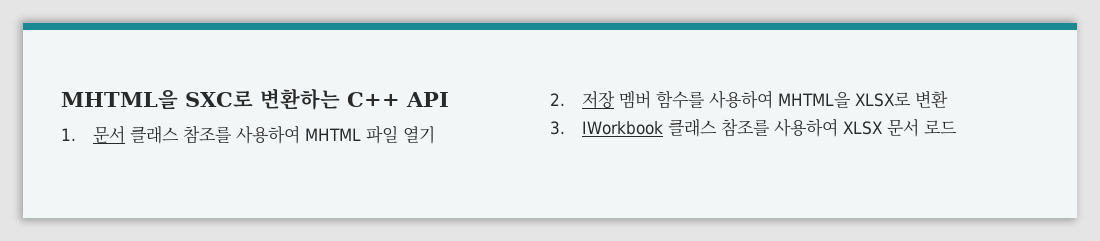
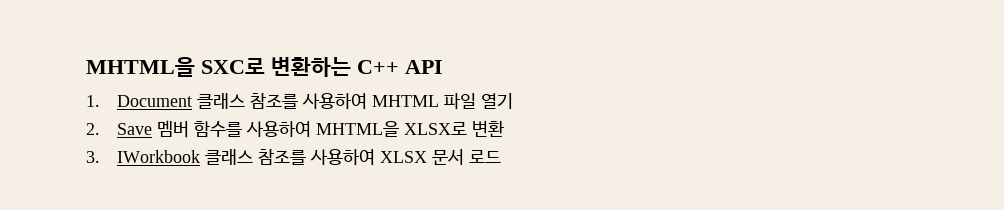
[92,125,125,144] 문서 -> [117,95,193,107] Document
[581,91,615,109] 저장 -> [117,123,153,135] Save

